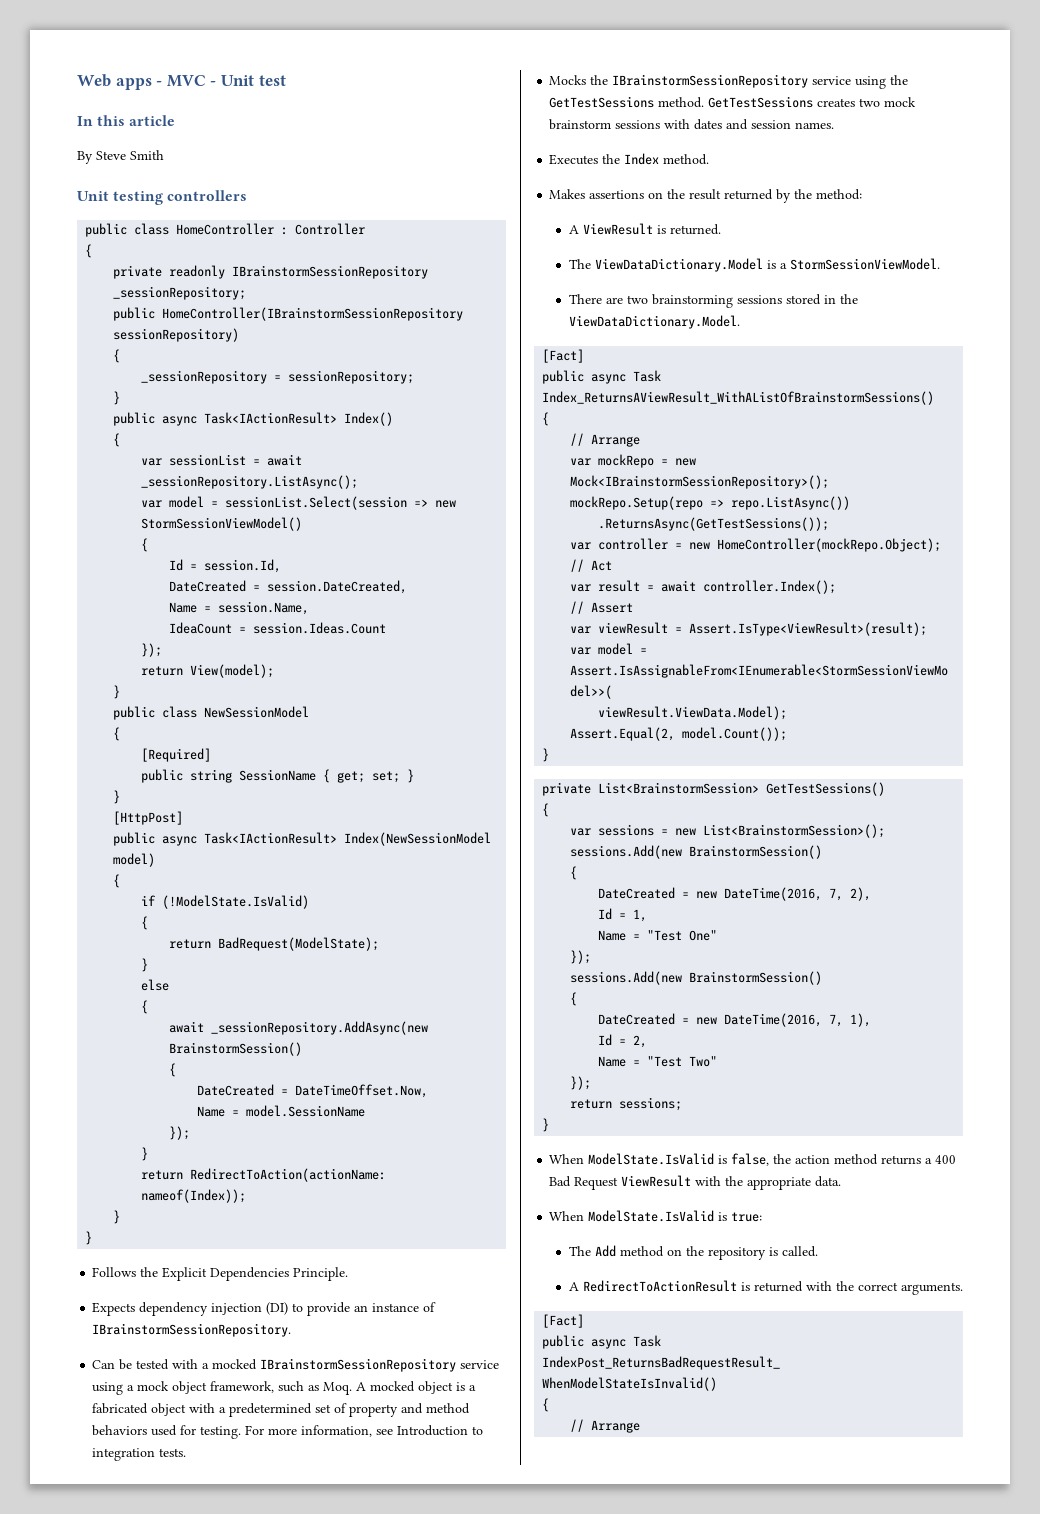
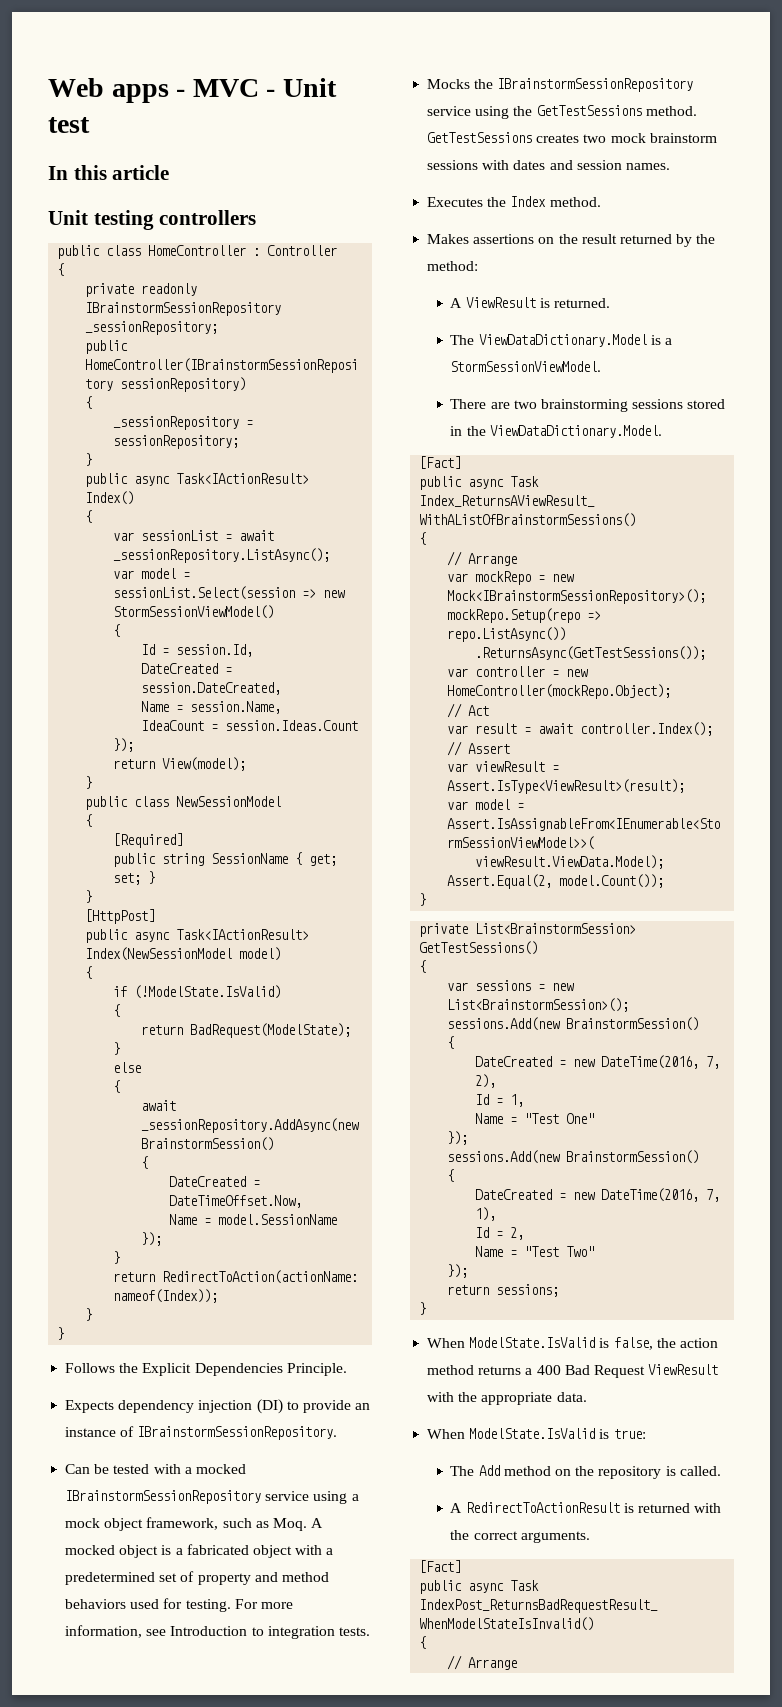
[77,150,164,164] // By Steve Smith -> (170, 172) none

